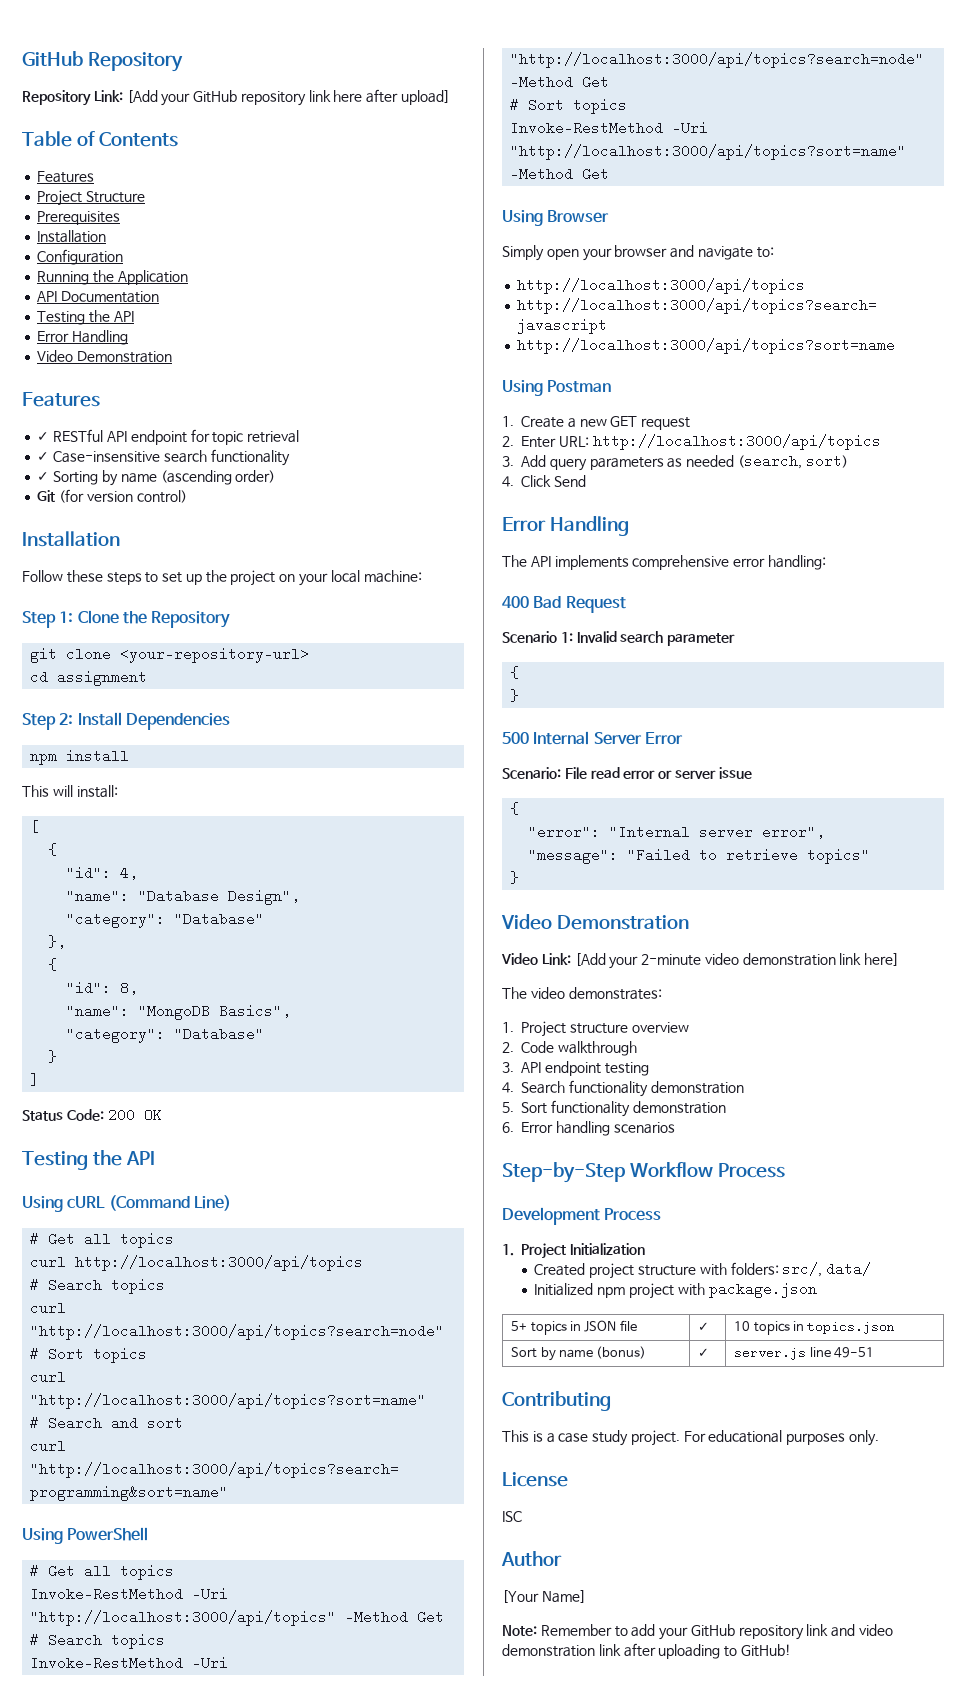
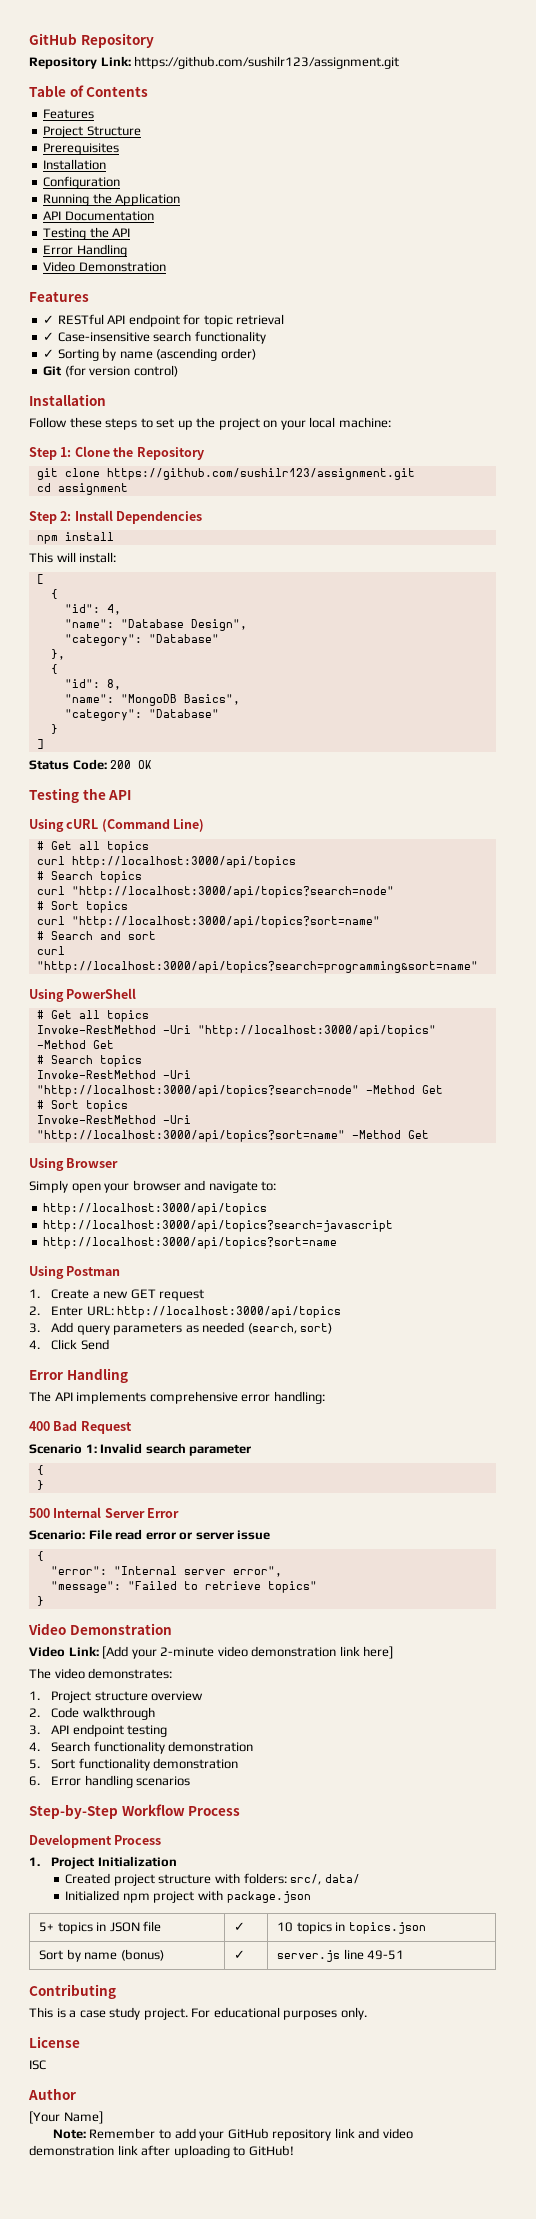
[126,89,451,106] [Add your GitHub repository link here after upload] -> [134,56,400,69] https://github.com/sushilr123/assignment.git
[120,647,310,663] <your-repository-url> -> [106,468,415,480] https://github.com/sushilr123/assignment.git

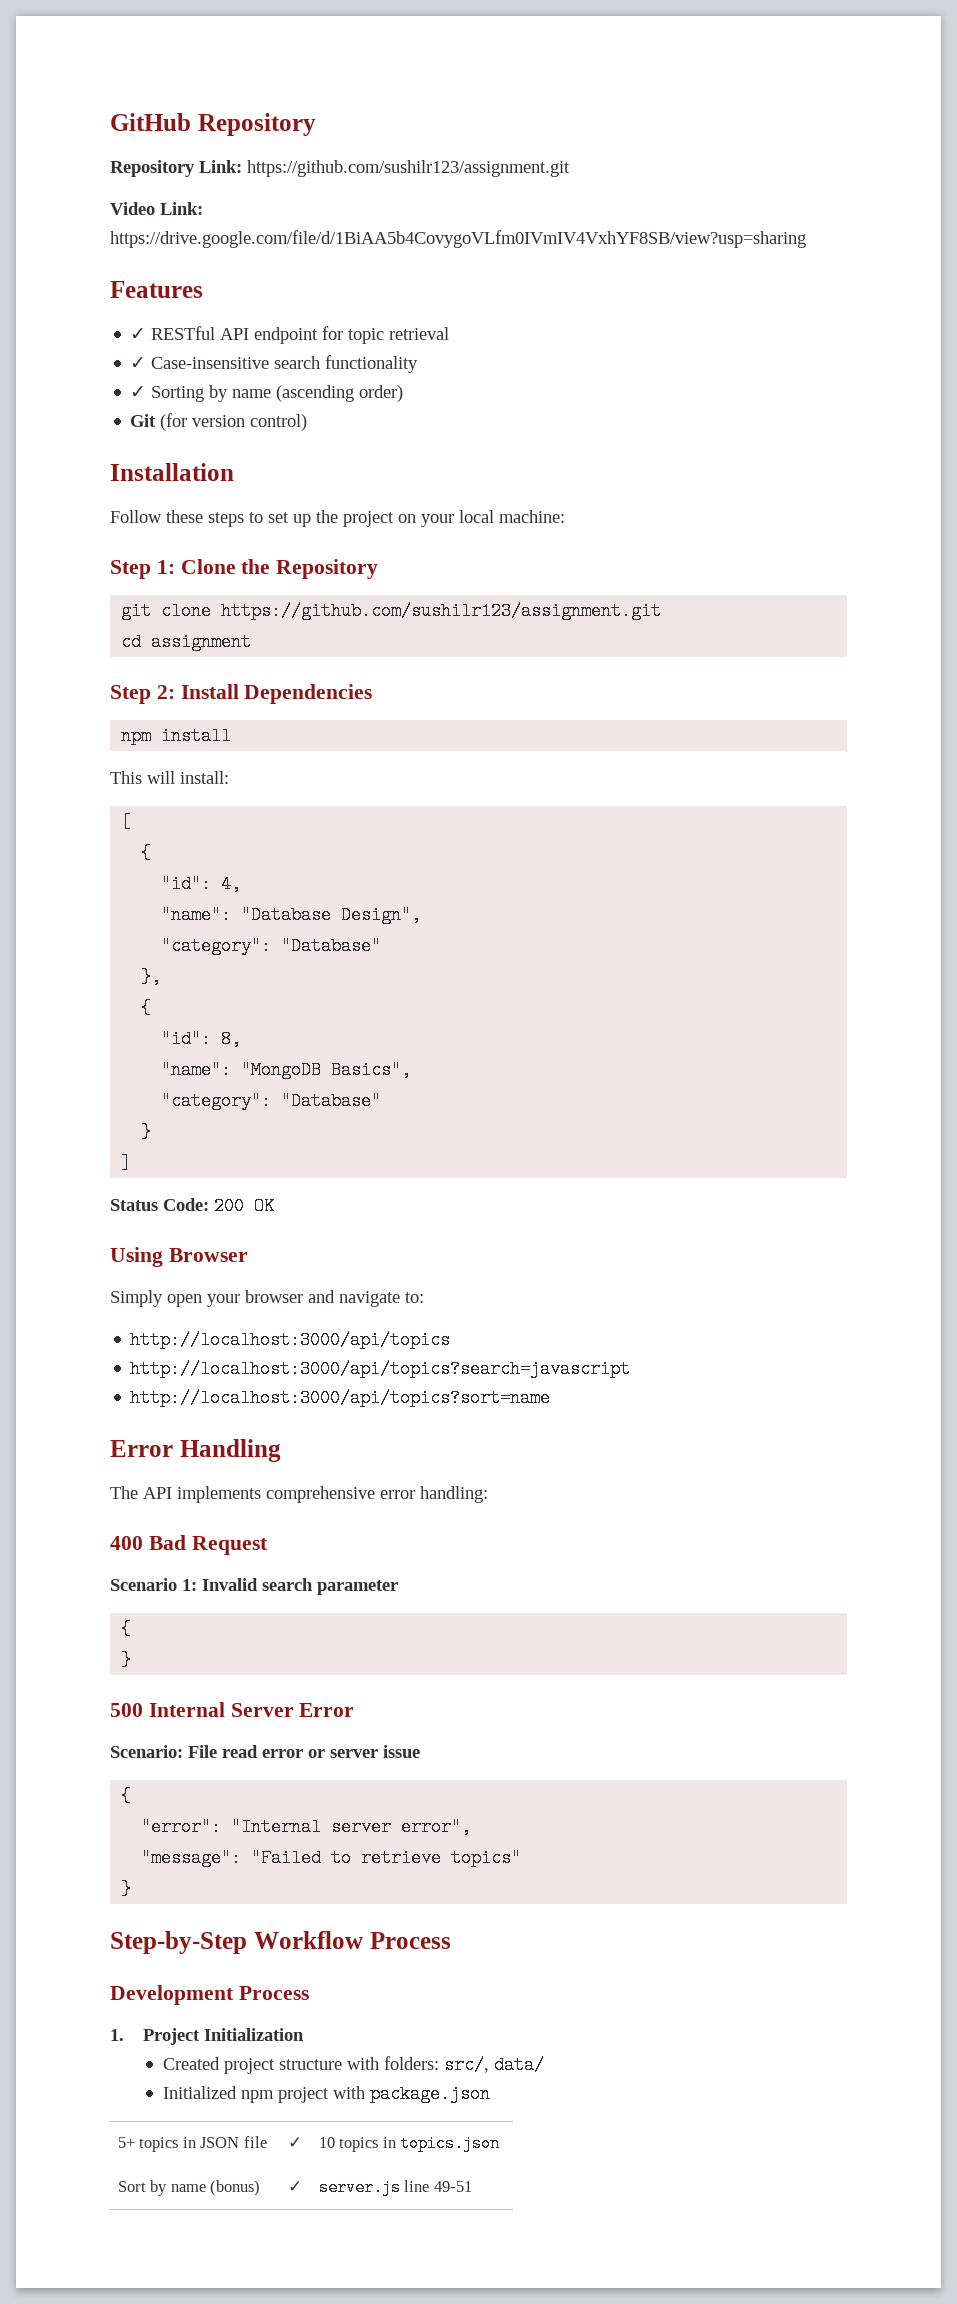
[29,85,149,97] [43,109,95,119] [43,126,141,138] [43,143,120,155] [43,159,107,170] [43,176,121,189] [43,193,181,206] [43,211,154,221] [43,227,131,240] [43,244,127,257] [43,261,166,272] // Table of Contents // Features // Project Structure // Prerequisites // Installation // Configuration // Running the Application // API Documentation // Testing the API // Error Handling // Video Demonstration -> [110,202,203,215] [110,230,806,248] // Video Link: https://drive.google.com/file/d/1BiAA5b4CovygoVLfm0IVmIV4VxhYF8SB/view?usp=sharing
[29,788,132,803] [29,819,205,832] [36,841,149,853] [36,856,296,868] [36,871,142,883] [36,886,394,898] [36,901,128,913] [36,916,380,928] [36,931,156,940] [36,946,65,955] [36,961,478,973] [29,988,137,1002] [36,1010,149,1022] [36,1025,436,1037] [36,1040,114,1049] [36,1055,142,1067] [36,1070,191,1079] [36,1085,443,1097] [36,1100,128,1112] [36,1115,191,1124] [36,1130,429,1142] // Testing the API // Using cURL (Command Line) // # Get all topics // curl http://localhost:3000/api/topics // # Search topics // curl "http://localhost:3000/api/topics?search=node" // # Sort topics // curl "http://localhost:3000/api/topics?sort=name" // # Search and sort // curl "http://localhost:3000/api/topics?search=programming&sort=name" // Using PowerShell // # Get all topics // Invoke-RestMethod -Uri "http://localhost:3000/api/topics" -Method Get // # Search topics // Invoke-RestMethod -Uri "http://localhost:3000/api/topics?search=node" -Method Get // # Sort topics // Invoke-RestMethod -Uri "http://localhost:3000/api/topics?sort=name" -Method Get -> (274, 1206) none
[29,1266,121,1279] [29,1289,205,1301] [29,1306,342,1318] [29,1322,333,1335] [29,1339,109,1350] // Using Postman // 1. Create a new GET request // 2. Enter URL: http://localhost:3000/api/topics // 3. Add query parameters as needed (search, sort) // 4. Click Send -> (551, 1398) none
[28,1623,172,1635] [29,1646,394,1659] [29,1668,173,1679] [29,1691,204,1703] [29,1707,155,1720] [29,1724,168,1737] [29,1741,254,1754] [29,1758,239,1771] [29,1775,191,1788] // Video Demonstration // Video Link: [Add your 2-minute video demonstration link here] // The video demonstrates: // 1. Project structure overview // 2. Code walkthrough // 3. API endpoint testing // 4. Search functionality demonstration // 5. Sort functionality demonstration // 6. Error handling scenarios -> (132, 1889) none
[29,1984,116,1999] [29,2007,367,2020] [29,2036,80,2048] [29,2060,46,2070] [28,2088,76,2100] [29,2111,103,2124] [52,2128,413,2141] [29,2145,294,2158] // Contributing // This is a case study project. For educational purposes only. // License // ISC // Author // [Your Name] // Note: Remember to add your GitHub repository link and video demonstration link after uploading to GitHub! -> (472, 2186) none

